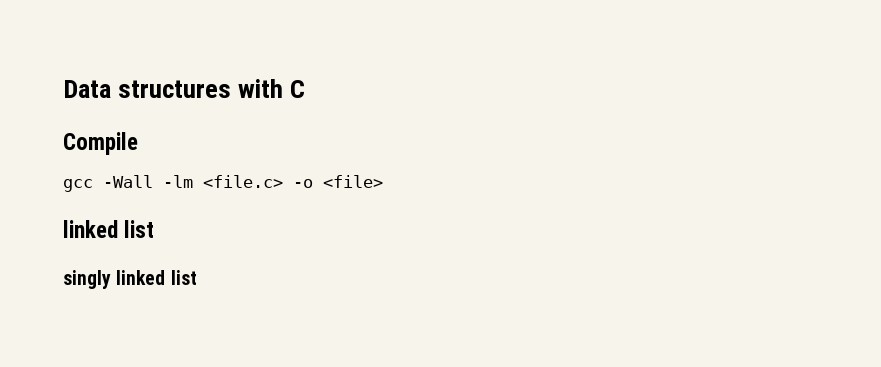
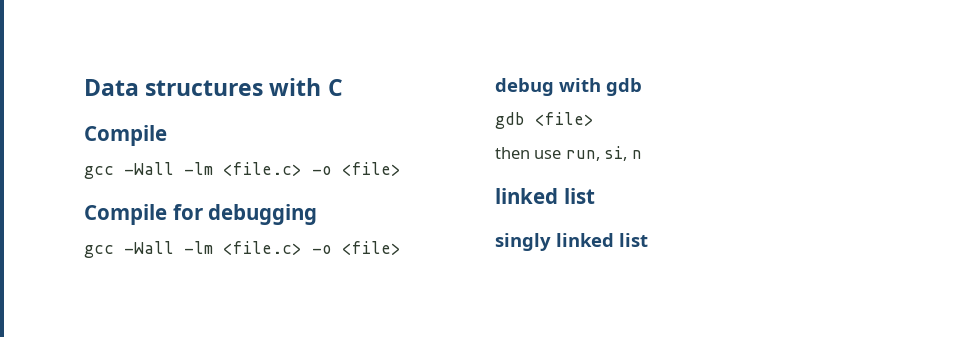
(383, 181) none -> [84,204,318,225] [84,241,401,258] [495,78,642,96] [495,112,594,129] [495,146,642,161] // Compile for debugging // gcc -Wall -lm <file.c> -o <file> // debug with gdb // gdb <file> // then use run, si, n

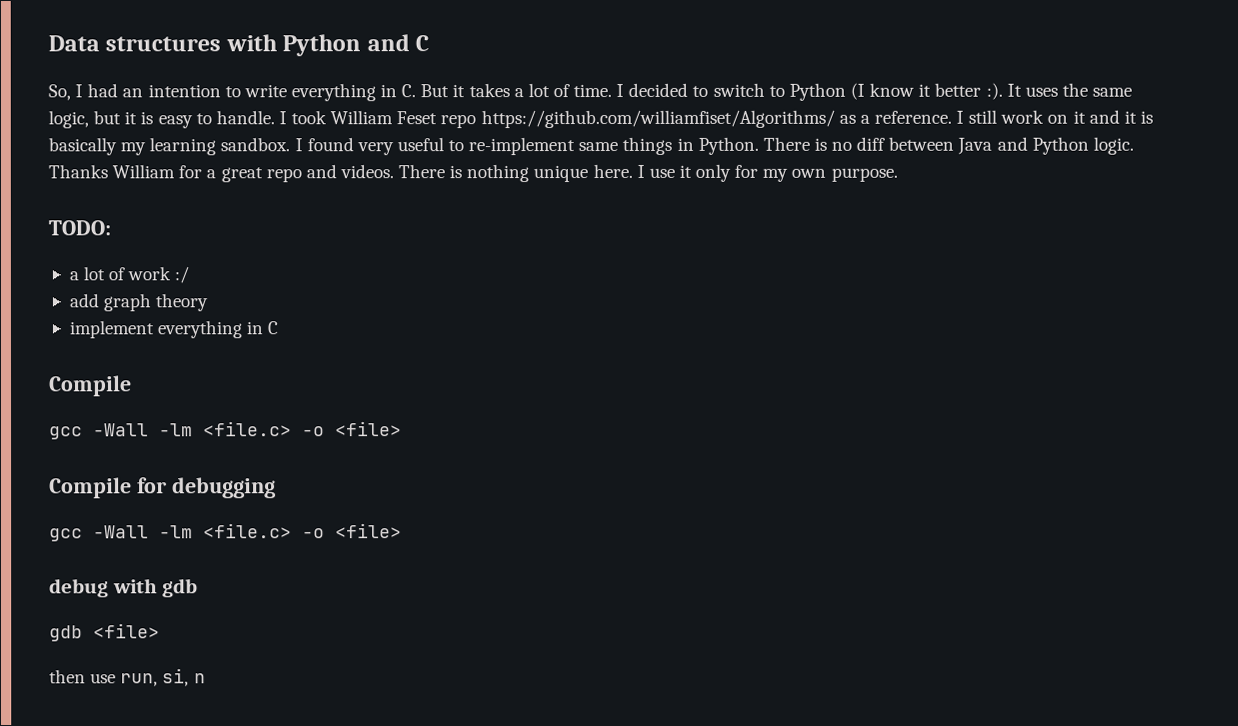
(322, 87) none -> [282,34,430,57] [48,82,1133,102] [48,109,1153,129] [48,136,1134,156] [48,163,898,183] [48,220,111,236] [68,266,190,284] [68,293,209,312] [68,320,264,339] Python and C // So, I had an intention to write everything in C. But it takes a lot of time. I decided to switch to Python (I know it better :). It uses the same logic, but it is easy to handle. I took William Feset repo https://github.com/williamfiset/Algorithms/ as a reference. I still work on it and it is basically my learning sandbox. I found very useful to re-implement same things in Python. There is no diff between Java and Python logic. Thanks William for a great repo and videos. There is nothing unique here. I use it only for my own purpose. // TODO: // a lot of work :/ // add graph theory // implement everything in
[495,188,595,204] [495,233,648,251] // linked list // singly linked list -> (206, 678) none

